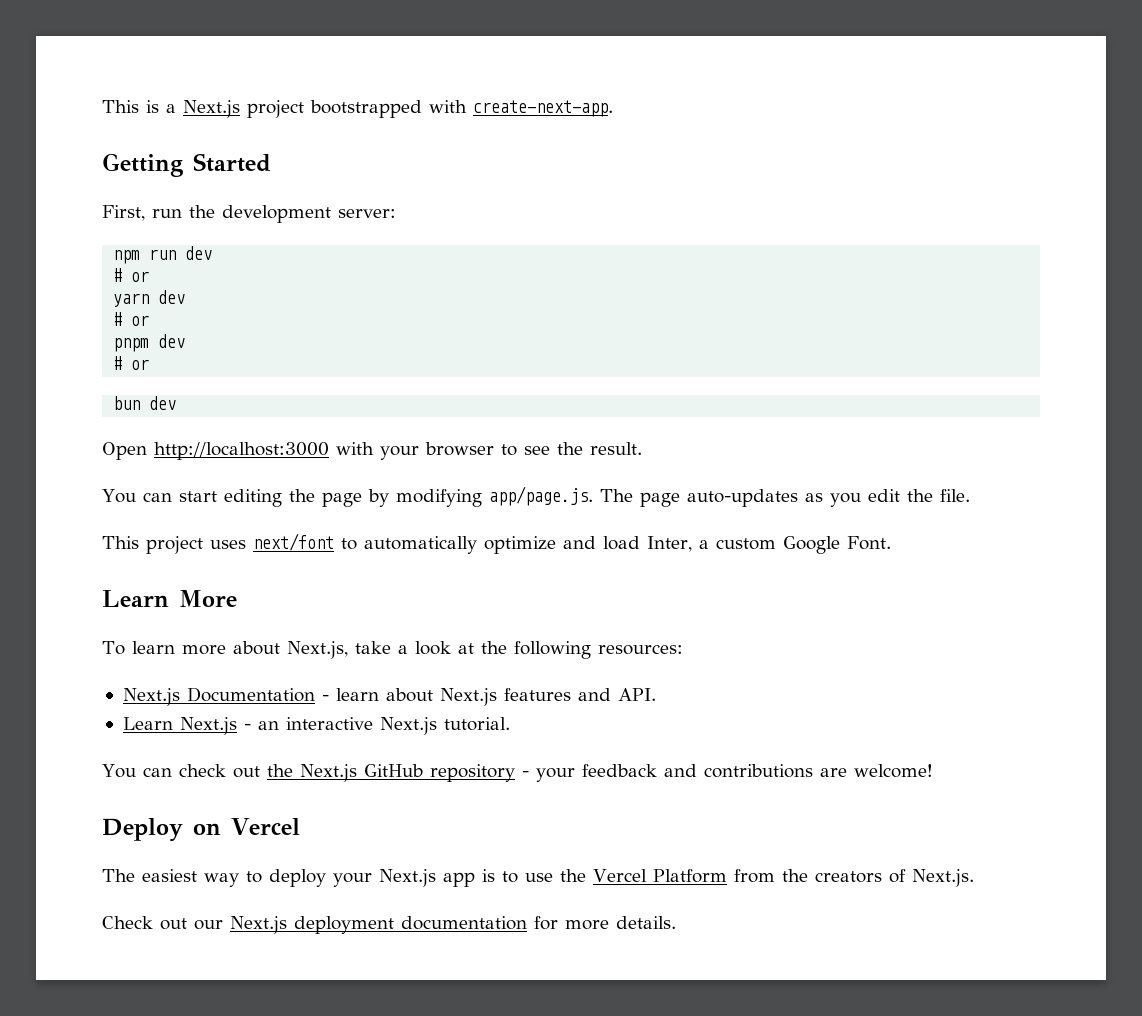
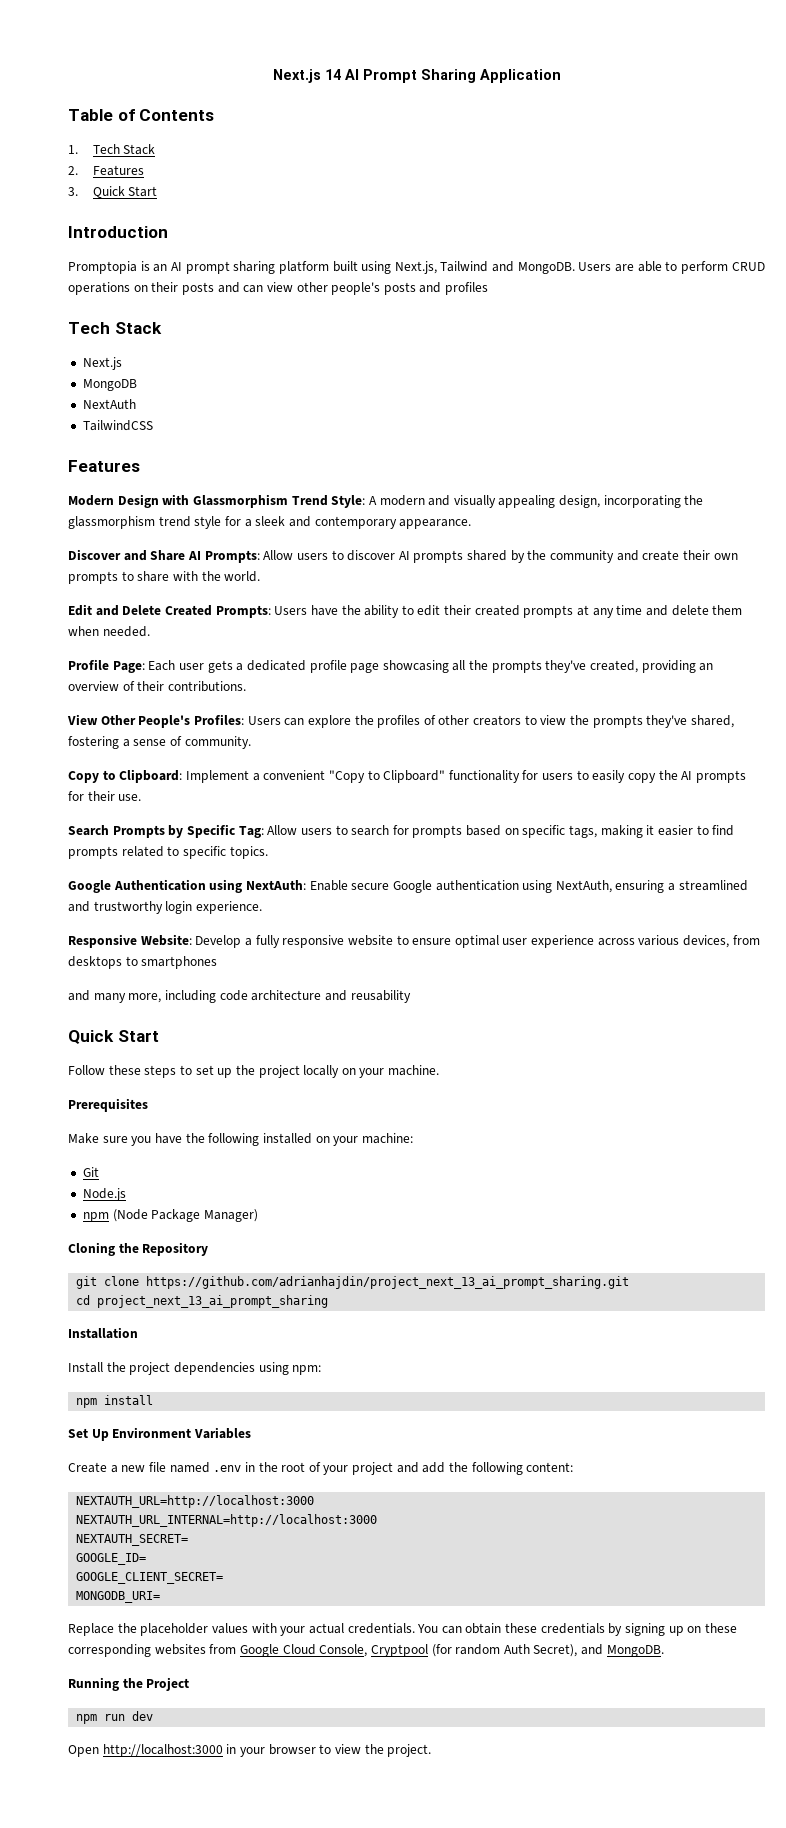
[102,100,613,118] [102,153,271,177] [102,205,396,223] [113,246,213,264] [113,268,150,282] [113,290,186,307] [113,312,150,326] [113,334,186,352] [113,356,150,370] [113,396,141,410] This is a Next.js project bootstrapped with create-next-app. // Getting Started // First, run the development server: // npm run dev // # or // yarn dev // # or // pnpm dev // # or // bun -> [272,69,561,83] [68,109,215,121] [68,144,156,155] [68,165,144,176] [68,186,158,198] [68,226,168,238] [68,261,765,274] [68,282,489,295] [68,322,162,334] [82,357,122,370] [82,379,137,391] [82,399,136,409] [82,420,153,431] [68,460,140,472] [68,494,704,508] [68,516,472,529] [68,549,738,563] [68,571,261,584] [68,604,743,618] [68,626,150,637] [68,659,714,673] [68,681,246,692] [67,714,734,728] [68,736,251,749] [68,769,746,783] [68,791,142,801] [68,824,735,838] [68,846,268,859] [68,879,748,893] [68,901,262,914] [68,934,760,948] [68,956,218,969] [68,990,411,1003] [68,1030,159,1044] [68,1065,440,1078] [68,1098,148,1112] [68,1133,413,1146] [82,1167,99,1177] [82,1188,126,1201] [82,1209,258,1222] [68,1242,209,1256] [76,1276,630,1289] [76,1295,329,1308] [68,1327,138,1339] [68,1362,322,1375] [76,1395,154,1408] [68,1427,251,1441] [68,1462,574,1475] [76,1495,315,1508] [76,1514,378,1527] [76,1534,189,1546] [76,1553,147,1565] [76,1572,224,1584] [76,1591,161,1603] [68,1623,737,1636] [68,1644,664,1657] [68,1677,190,1691] [76,1714,126,1724] Next.js 14 AI Prompt Sharing Application // Table of Contents // 1. Tech Stack // 2. Features // 3. Quick Start // Introduction // Promptopia is an AI prompt sharing platform built using Next.js, Tailwind and MongoDB. Users are able to perform CRUD operations on their posts and can view other people's posts and profiles // Tech Stack // Next.js // MongoDB // NextAuth // TailwindCSS // Features // Modern Design with Glassmorphism Trend Style: A modern and visually appealing design, incorporating the glassmorphism trend style for a sleek and contemporary appearance. // Discover and Share AI Prompts: Allow users to discover AI prompts shared by the community and create their own prompts to share with the world. // Edit and Delete Created Prompts: Users have the ability to edit their created prompts at any time and delete them when needed. // Profile Page: Each user gets a dedicated profile page showcasing all the prompts they've created, providing an overview of their contributions. // View Other People's Profiles: Users can explore the profiles of other creators to view the prompts they've shared, fostering a sense of community. // Copy to Clipboard: Implement a convenient "Copy to Clipboard" functionality for users to easily copy the AI prompts for their use. // Search Prompts by Specific Tag: Allow users to search for prompts based on specific tags, making it easier to find prompts related to specific topics. // Google Authentication using NextAuth: Enable secure Google authentication using NextAuth, ensuring a streamlined and trustworthy login experience. // Responsive Website: Develop a fully responsive website to ensure optimal user experience across various devices, from desktops to smartphones // and many more, including code architecture and reusability // Quick Start // Follow these steps to set up the project locally on your machine. // Prerequisites // Make sure you have the following installed on your machine: // Git // Node.js // npm (Node Package Manager) // Cloning the Repository // git clone https://github.com/adrianhajdin/project_next_13_ai_prompt_sharing.git // cd project_next_13_ai_prompt_sharing // Installation // Install the project dependencies using npm: // npm install // Set Up Environment Variables // Create a new file named .env in the root of your project and add the following content: // NEXTAUTH_URL=http://localhost:3000 // NEXTAUTH_URL_INTERNAL=http://localhost:3000 // NEXTAUTH_SECRET= // GOOGLE_ID= // GOOGLE_CLIENT_SECRET= // MONGODB_URI= // Replace the placeholder values with your actual credentials. You can obtain these credentials by signing up on these corresponding websites from Google Cloud Console, Cryptpool (for random Auth Secret), and MongoDB. // Running the Project // npm run
[336,442,374,455] with -> [226,1744,237,1754] in
[524,442,642,455] [102,486,970,507] [102,533,891,554] [102,590,237,607] [102,641,683,659] [122,687,656,706] [122,717,510,735] [102,764,933,782] [102,818,300,842] [102,869,974,887] [102,916,676,934] see the result. // You can start editing the page by modifying app/page.js. The page auto-updates as you edit the file. // This project uses next/font to automatically optimize and load Inter, a custom Google Font. // Learn More // To learn more about Next.js, take a look at the following resources: // Next.js Documentation - learn about Next.js features and API. // Learn Next.js - an interactive Next.js tutorial. // You can check out the Next.js GitHub repository - your feedback and contributions are welcome! // Deploy on Vercel // The easiest way to deploy your Next.js app is to use the Vercel Platform from the creators of Next.js. // Check out our Next.js deployment documentation for more details. -> [334,1744,432,1757] view the project.

